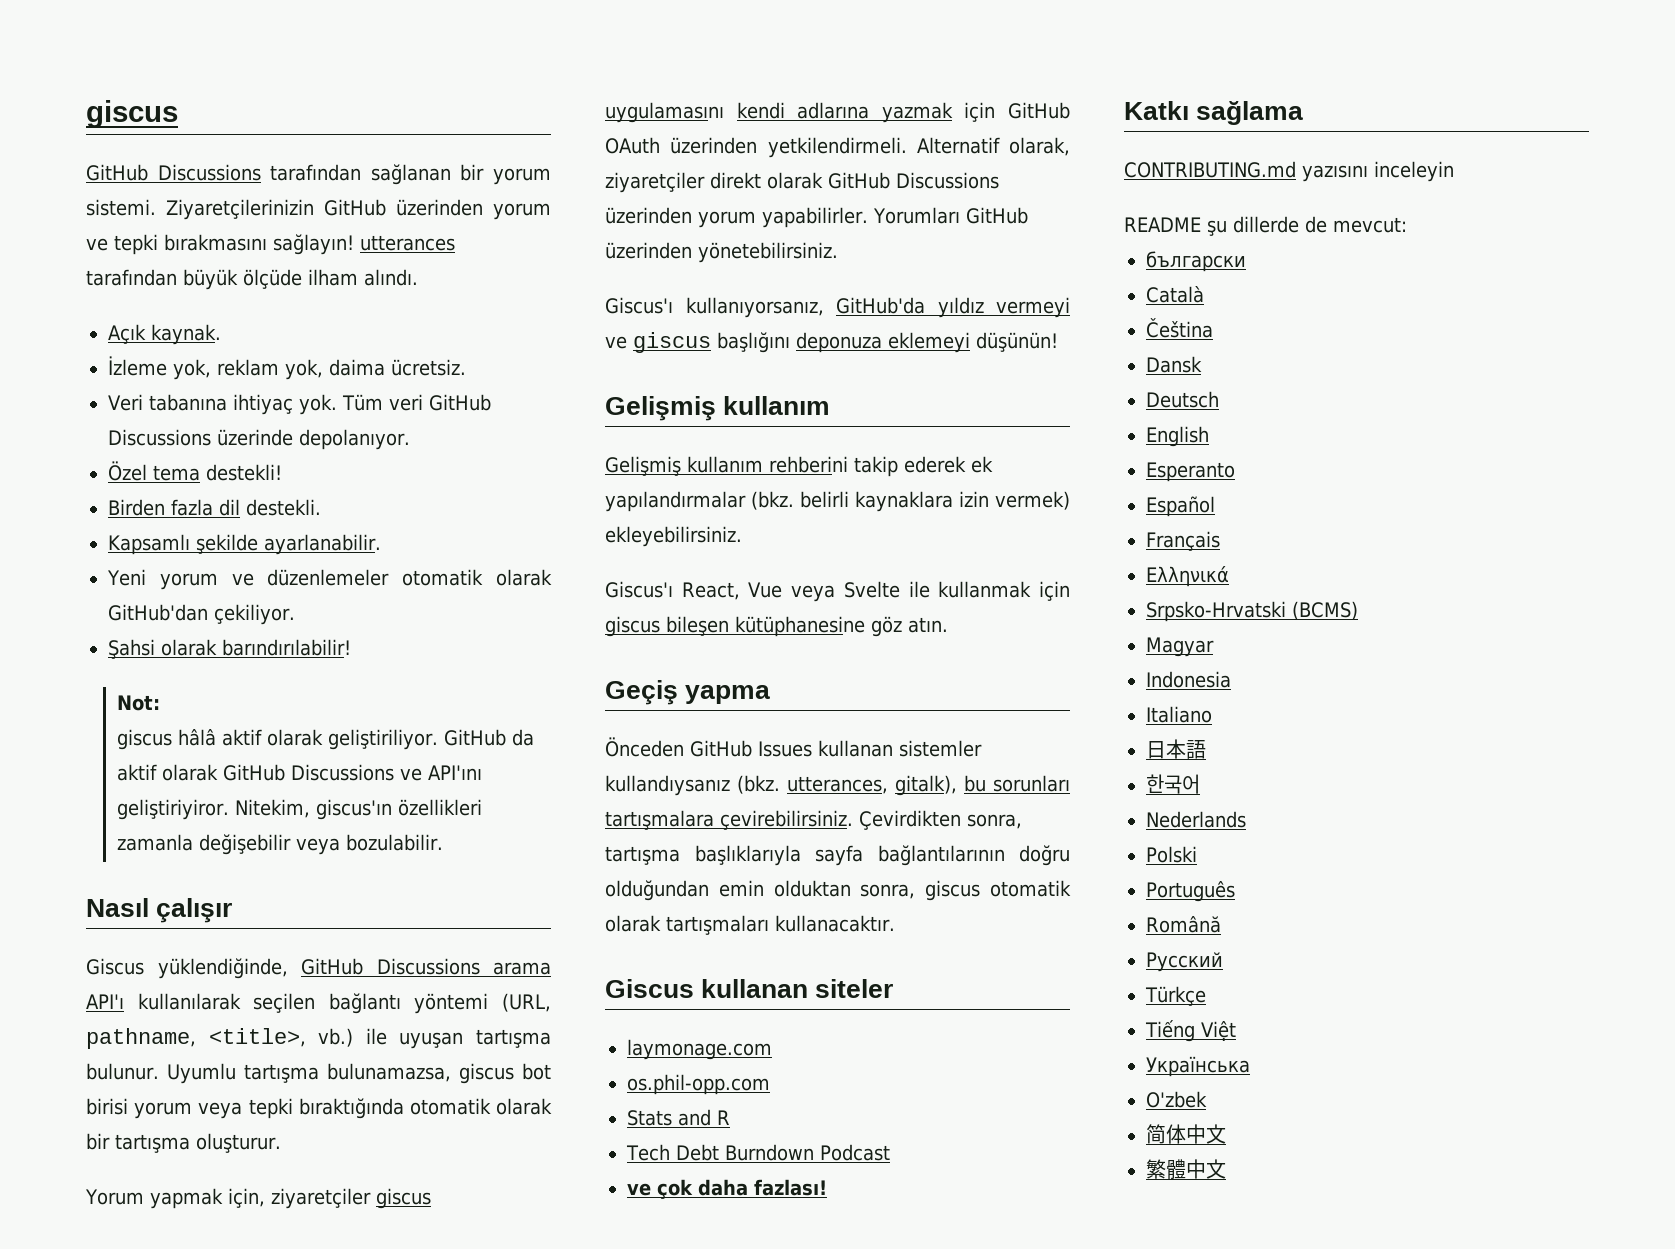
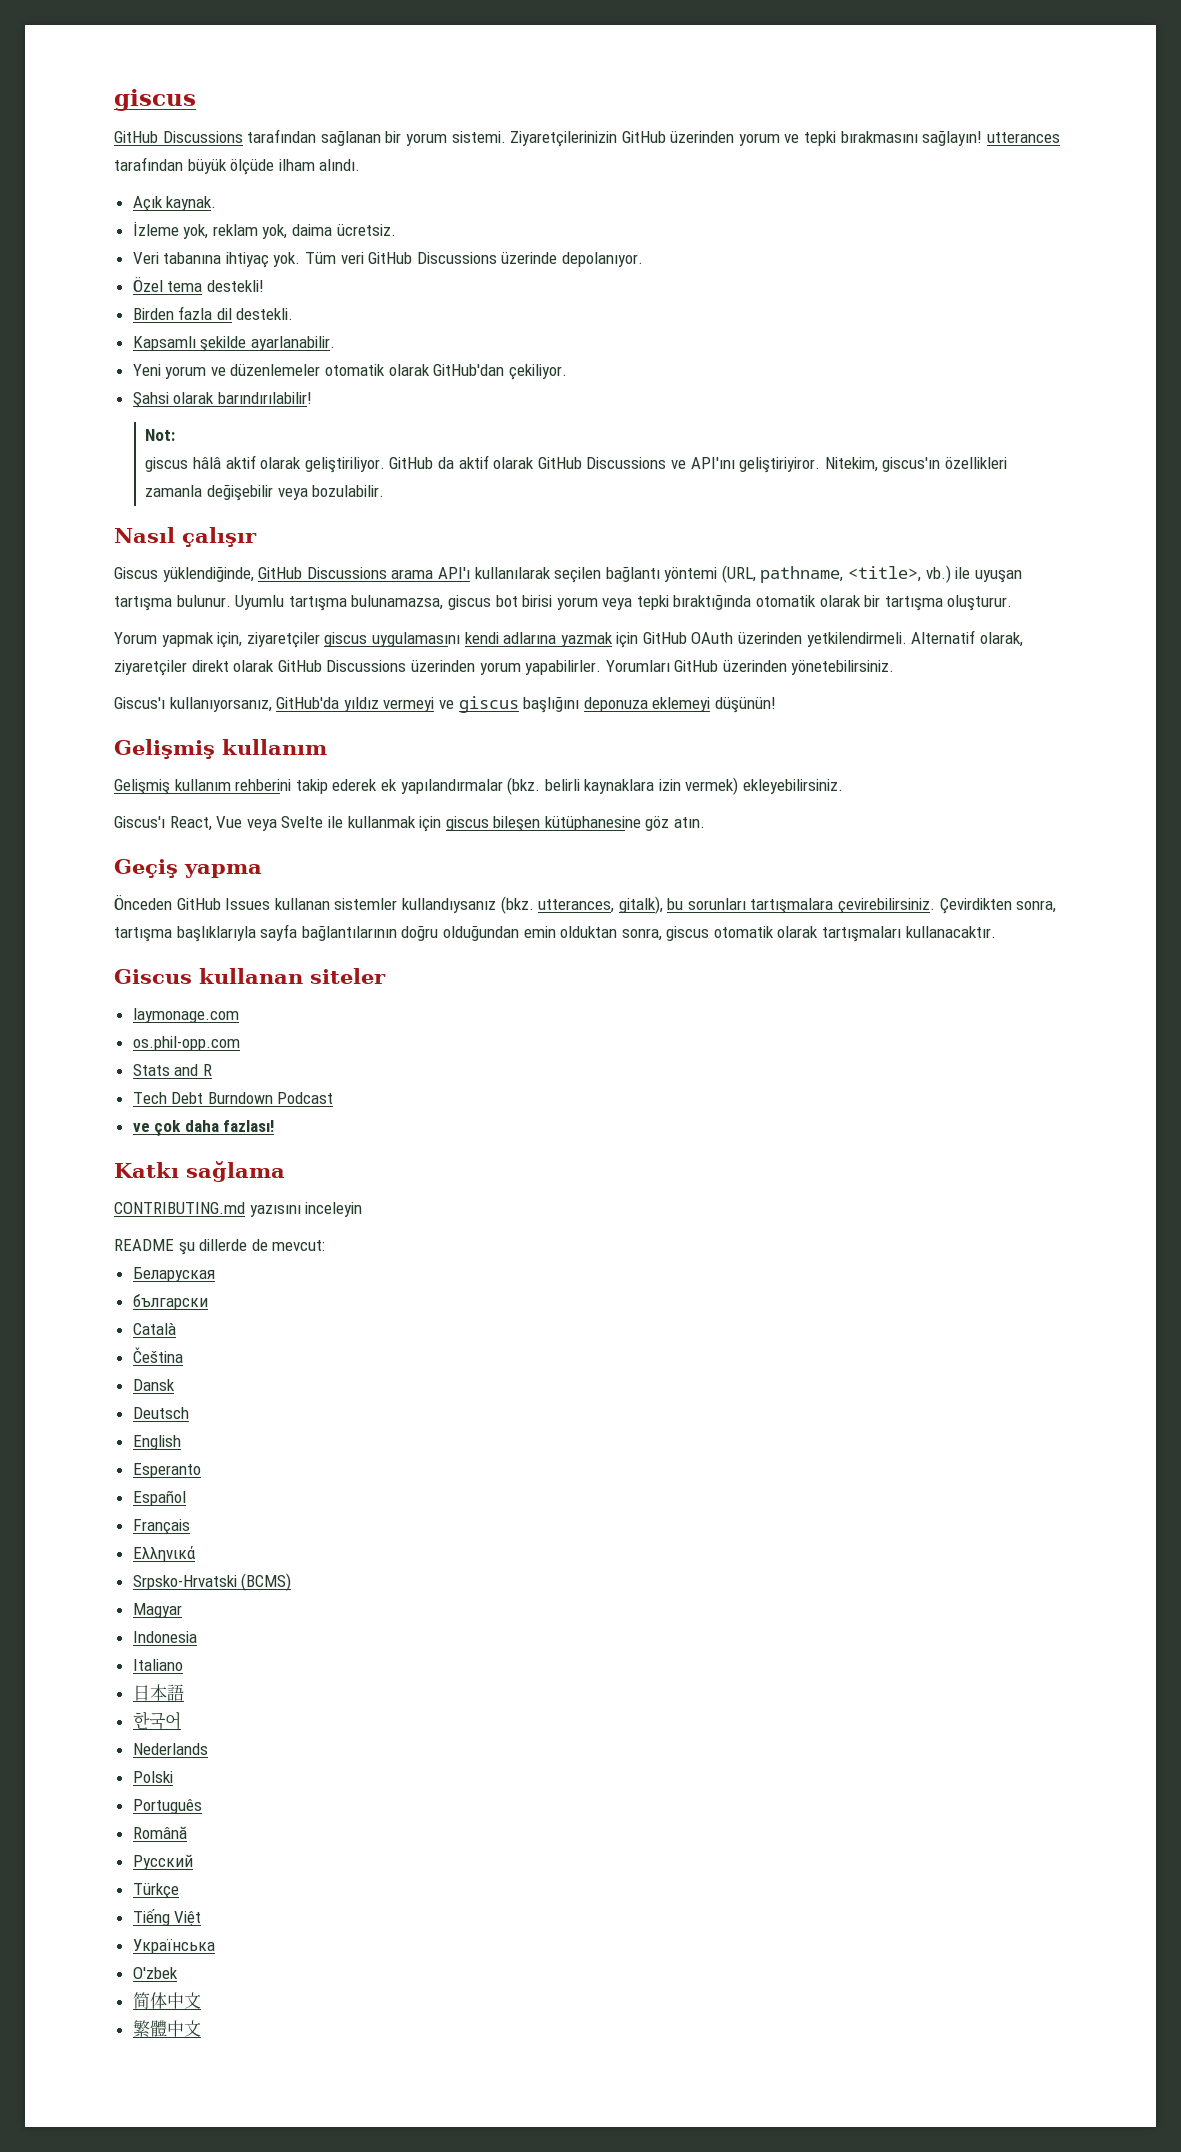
(1407, 225) none -> [132,1267,215,1282] // Беларуская

